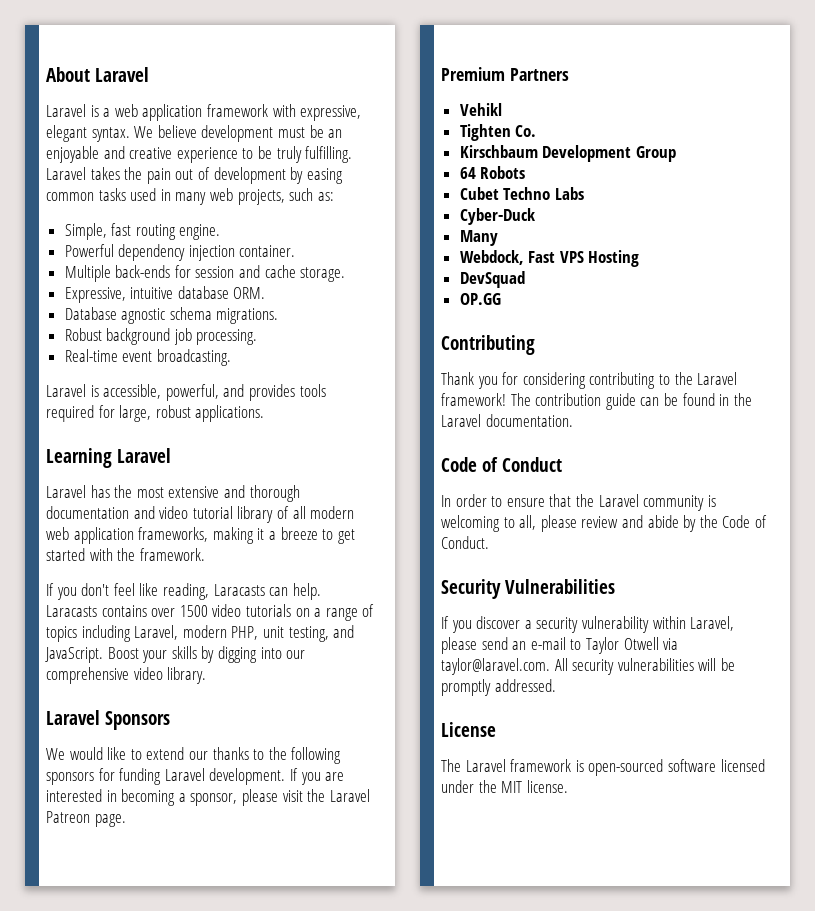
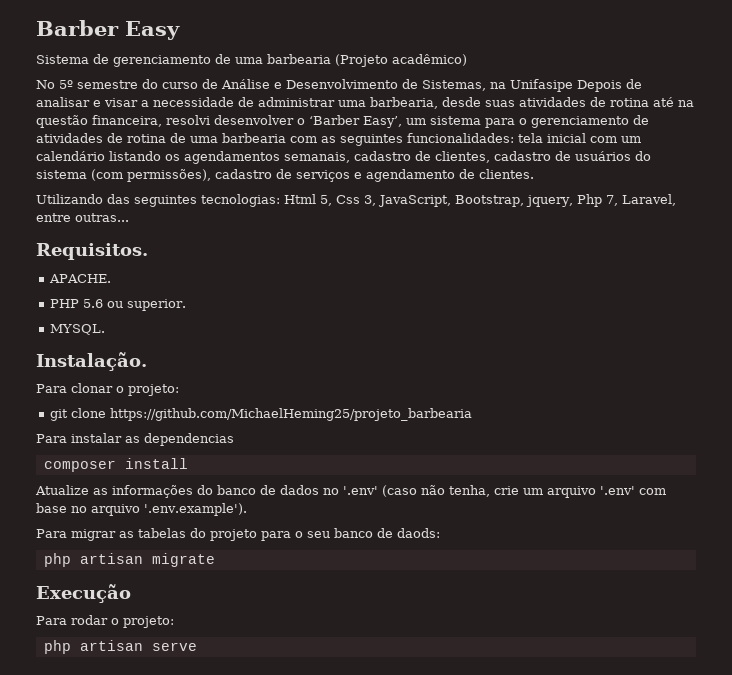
[46,67,149,82] [46,104,362,121] [46,125,343,142] [46,146,353,163] [46,167,343,184] [46,188,334,205] [64,223,221,240] [64,244,296,261] [64,265,346,282] [64,286,266,303] [64,307,279,324] [64,328,258,345] [64,349,231,366] [46,384,326,401] [46,405,265,422] [46,448,171,468] [46,485,300,502] [46,506,355,523] [46,527,355,544] [46,548,205,561] [46,583,321,600] [46,604,375,621] [46,625,355,642] [45,646,306,663] [46,667,207,684] [46,710,170,730] [46,747,342,764] [46,768,345,785] [46,789,370,806] [46,811,126,827] [441,67,569,81] [459,103,502,116] [459,124,537,141] [459,145,676,162] [459,166,526,179] [459,187,584,200] [459,208,535,225] [459,230,498,246] [459,250,640,267] [459,271,525,288] [459,293,501,305] [441,335,535,355] [441,372,738,389] [441,393,752,410] [441,414,573,427] [441,457,562,472] [441,494,716,511] [441,515,767,532] [441,536,489,549] [441,579,615,599] [441,616,735,633] [441,637,679,654] [441,658,735,675] [441,679,556,696] [441,722,496,737] [441,759,765,776] [441,780,568,793] About Laravel // Laravel is a web application framework with expressive, elegant syntax. We believe development must be an enjoyable and creative experience to be truly fulfilling. Laravel takes the pain out of development by easing common tasks used in many web projects, such as: // Simple, fast routing engine. // Powerful dependency injection container. // Multiple back-ends for session and cache storage. // Expressive, intuitive database ORM. // Database agnostic schema migrations. // Robust background job processing. // Real-time event broadcasting. // Laravel is accessible, powerful, and provides tools required for large, robust applications. // Learning Laravel // Laravel has the most extensive and thorough documentation and video tutorial library of all modern web application frameworks, making it a breeze to get started with the framework. // If you don't feel like reading, Laracasts can help. Laracasts contains over 1500 video tutorials on a range of topics including Laravel, modern PHP, unit testing, and JavaScript. Boost your skills by digging into our comprehensive video library. // Laravel Sponsors // We would like to extend our thanks to the following sponsors for funding Laravel development. If you are interested in becoming a sponsor, please visit the Laravel Patreon page. // Premium Partners // Vehikl // Tighten Co. // Kirschbaum Development Group // 64 Robots // Cubet Techno Labs // Cyber-Duck // Many // Webdock, Fast VPS Hosting // DevSquad // OP.GG // Contributing // Thank you for considering contributing to the Laravel framework! The contribution guide can be found in the Laravel documentation. // Code of Conduct // In order to ensure that the Laravel community is welcoming to all, please review and abide by the Code of Conduct. // Security Vulnerabilities // If you discover a security vulnerability within Laravel, please send an e-mail to Taylor Otwell via taylor@laravel.com. All security vulnerabilities will be promptly addressed. // License // The Laravel framework is open-sourced software licensed under the MIT license. -> [36,20,180,40] [36,54,467,67] [36,79,642,92] [36,97,694,109] [36,115,649,128] [36,133,641,146] [36,151,651,164] [36,169,534,182] [36,194,676,207] [36,213,129,222] [36,243,148,260] [49,274,112,283] [50,299,187,311] [50,324,106,335] [36,352,147,371] [36,383,179,396] [50,408,473,421] [36,433,234,446] [43,458,188,472] [35,485,666,498] [36,503,247,516] [36,528,440,541] [43,553,215,567] [36,584,131,603] [36,615,174,628] [43,640,197,654] Barber Easy // Sistema de gerenciamento de uma barbearia (Projeto acadêmico) // No 5º semestre do curso de Análise e Desenvolvimento de Sistemas, na Unifasipe Depois de analisar e visar a necessidade de administrar uma barbearia, desde suas atividades de rotina até na questão financeira, resolvi desenvolver o ‘Barber Easy’, um sistema para o gerenciamento de atividades de rotina de uma barbearia com as seguintes funcionalidades: tela inicial com um calendário listando os agendamentos semanais, cadastro de clientes, cadastro de usuários do sistema (com permissões), cadastro de serviços e agendamento de clientes. // Utilizando das seguintes tecnologias: Html 5, Css 3, JavaScript, Bootstrap, jquery, Php 7, Laravel, entre outras... // Requisitos. // APACHE. // PHP 5.6 ou superior. // MYSQL. // Instalação. // Para clonar o projeto: // git clone https://github.com/MichaelHeming25/projeto_barbearia // Para instalar as dependencias // composer install // Atualize as informações do banco de dados no '.env' (caso não tenha, crie um arquivo '.env' com base no arquivo '.env.example'). // Para migrar as tabelas do projeto para o seu banco de daods: // php artisan migrate // Execução // Para rodar o projeto: // php artisan serve

